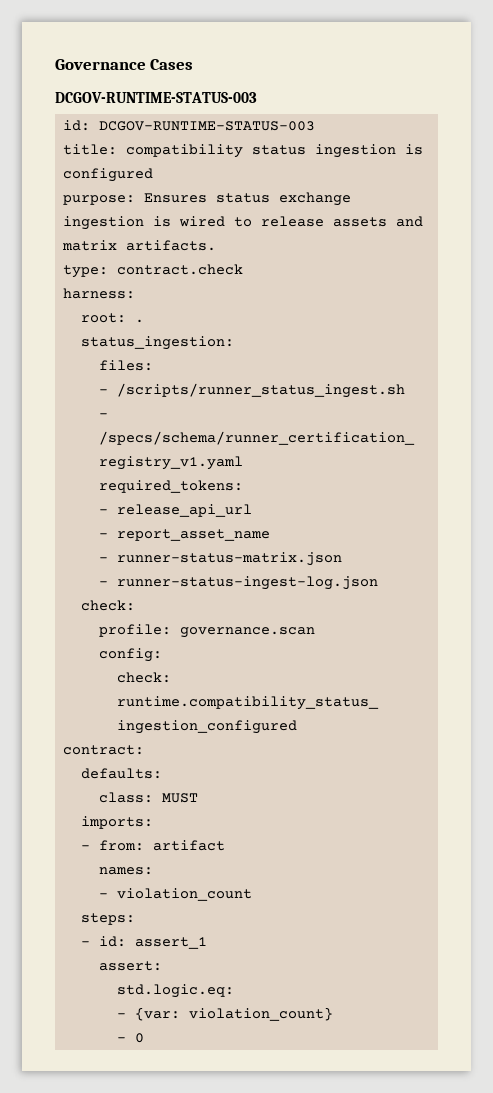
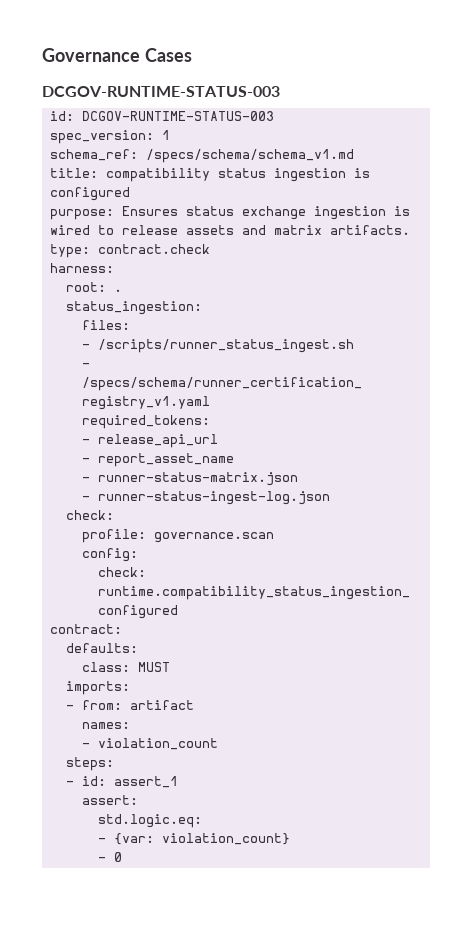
(315, 126) none -> [50,130,171,144] [50,149,355,163] // spec_version: 1 // schema_ref: /specs/schema/schema_v1.md

